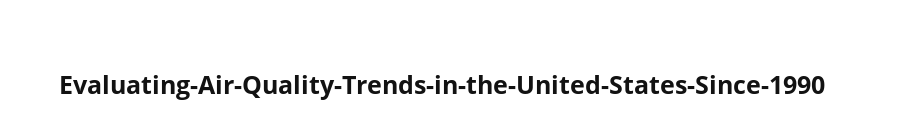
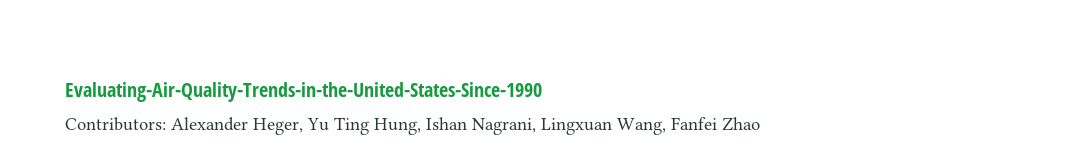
(825, 87) none -> [65,117,760,135] // Contributors: Alexander Heger, Yu Ting Hung, Ishan Nagrani, Lingxuan Wang, Fanfei Zhao

